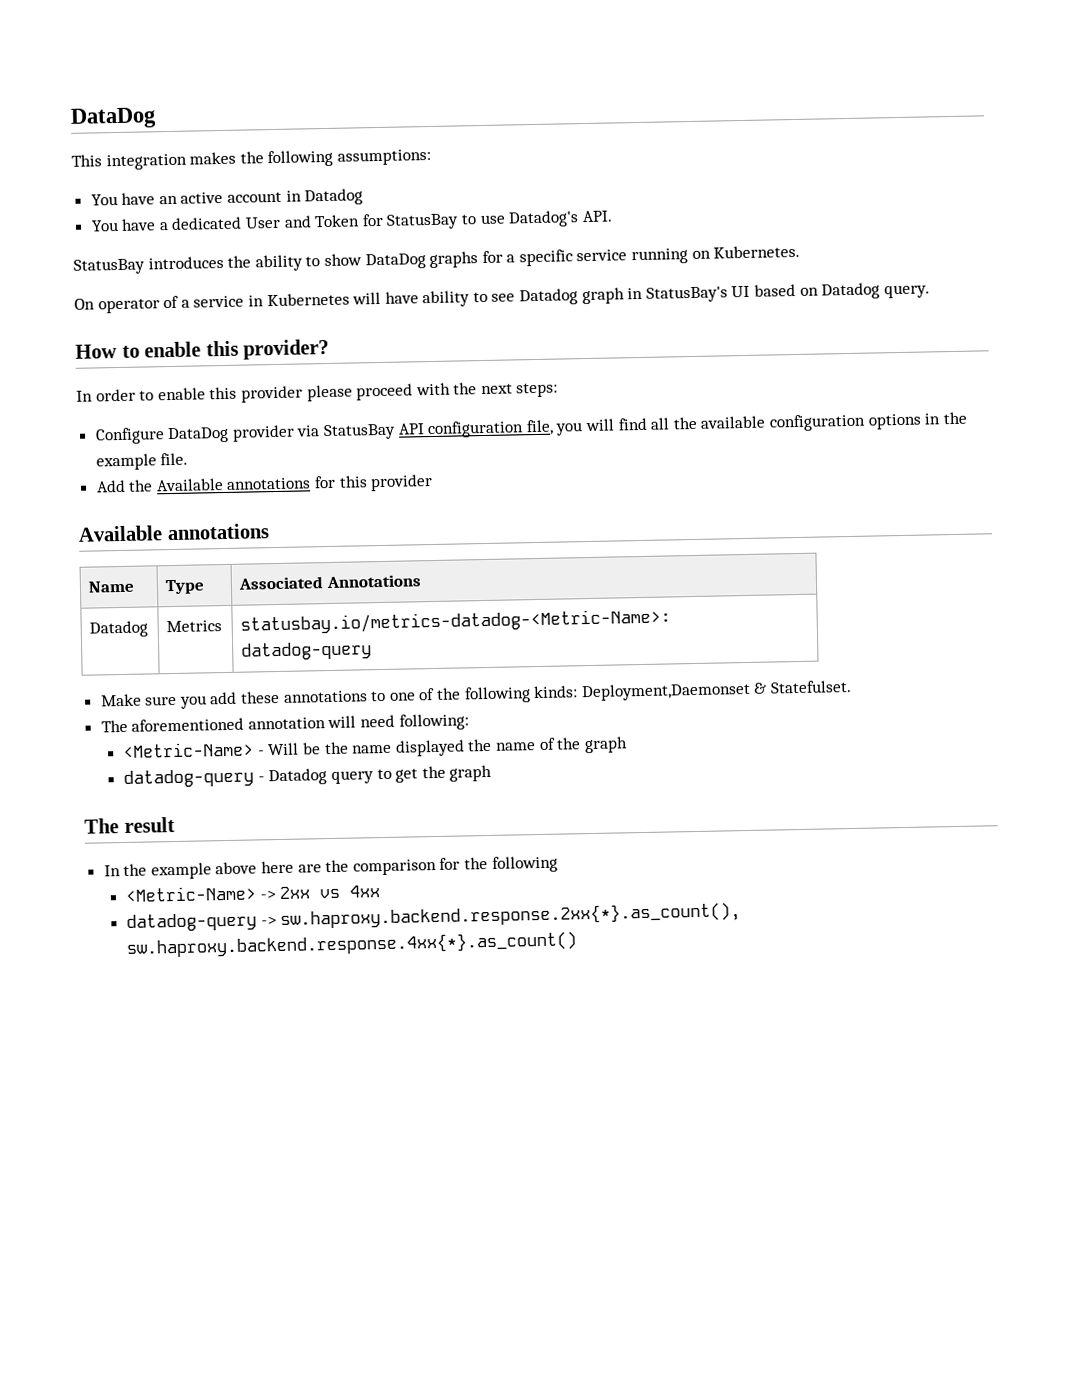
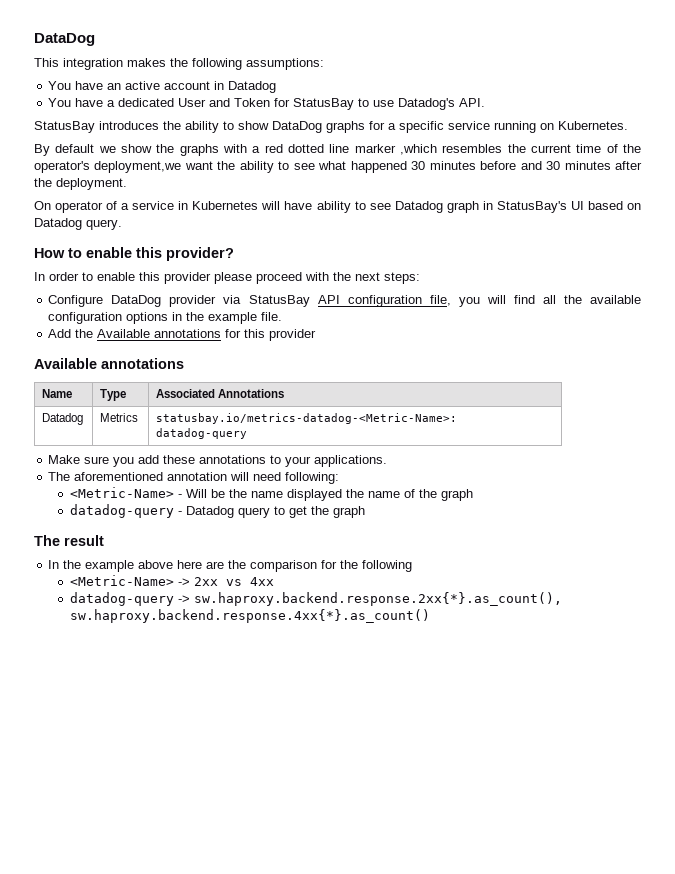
(801, 251) none -> [34,144,641,156] [34,161,642,173] [34,178,127,190] // By default we show the graphs with a red dotted line marker ,which resembles the current time of the operator's deployment,we want the ability to see what happened 30 minutes before and 30 minutes after the deployment.
[389,680,852,704] one of the following kinds: Deployment,Daemonset & Statefulset. -> [285,455,388,467] your applications.

